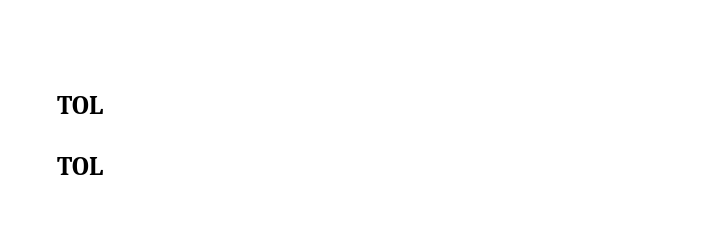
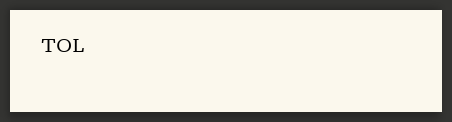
[57,96,103,114] [57,157,103,175] TOL // TOL -> [41,39,85,52] TOL

